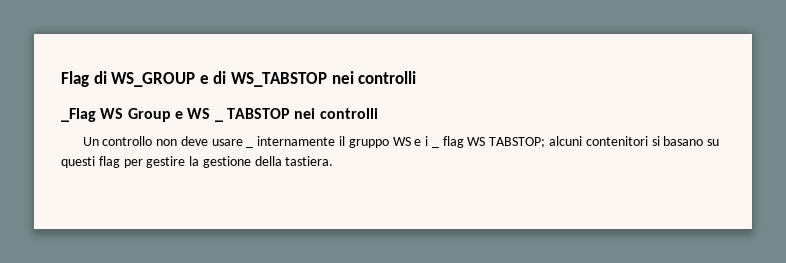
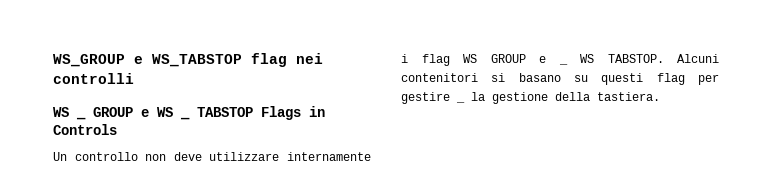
[61,71,417,87] [61,108,171,122] Flag di WS_GROUP e di WS_TABSTOP nei controlli // _Flag WS Group -> [53,53,323,67] [53,73,134,84] [53,107,69,117] [76,117,86,120] [93,107,133,117] WS_GROUP e WS_TABSTOP flag nei controlli // WS _ GROUP
[294,108,378,119] nei controlli -> [261,106,325,120] [53,124,117,135] Flags in Controls
[211,139,243,146] [246,146,254,148] [257,136,429,148] [431,136,582,148] usare _ internamente il gruppo WS e i _ flag WS TABSTOP; alcuni -> [209,152,371,161] [401,54,546,66] [558,63,568,65] [580,54,719,63] utilizzare internamente i flag WS GROUP e _ WS TABSTOP. Alcuni
(186, 162) none -> [456,101,465,103] _

